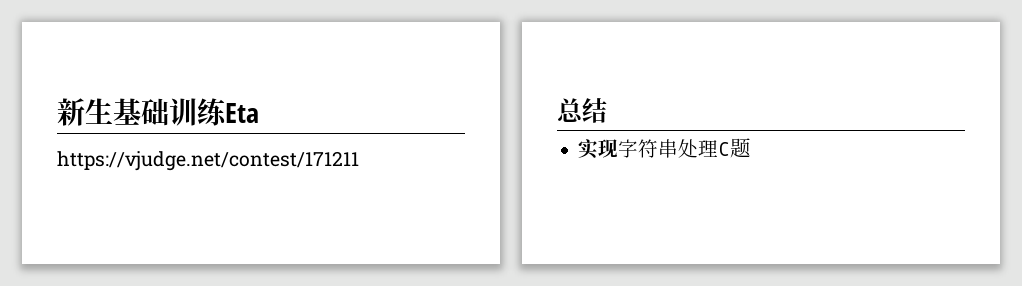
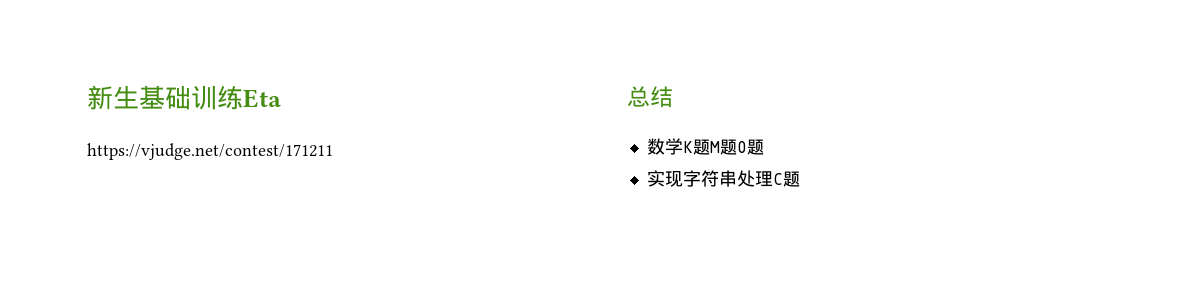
(607, 110) none -> [646,138,764,155] // 数学K题M题O题

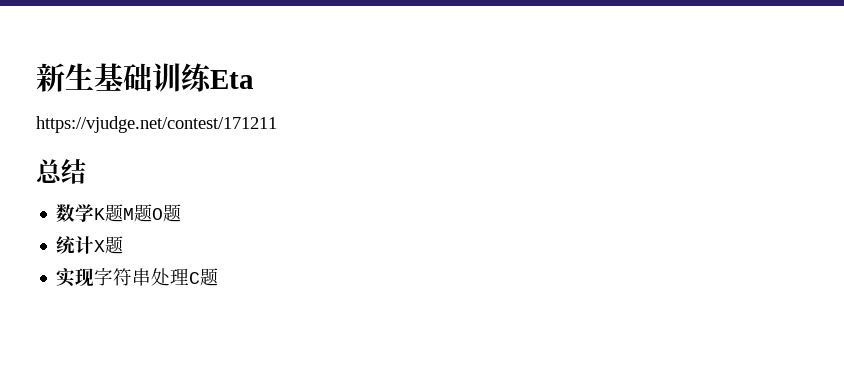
(764, 147) none -> [56,236,124,254] // 统计X题

